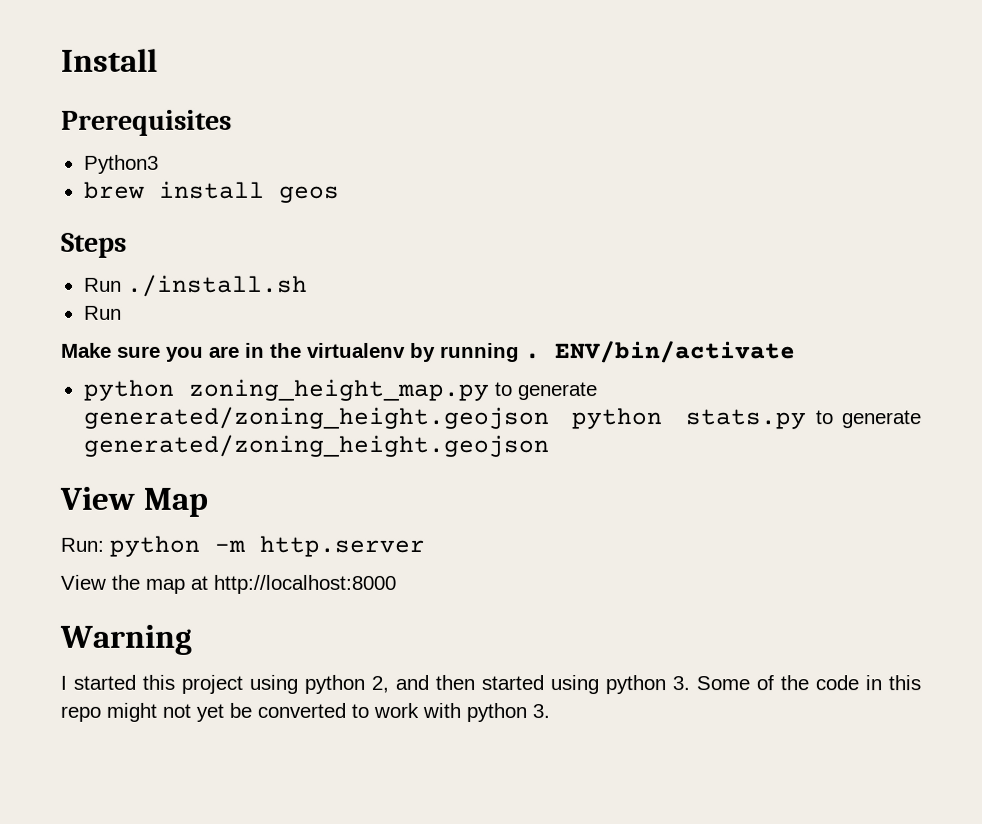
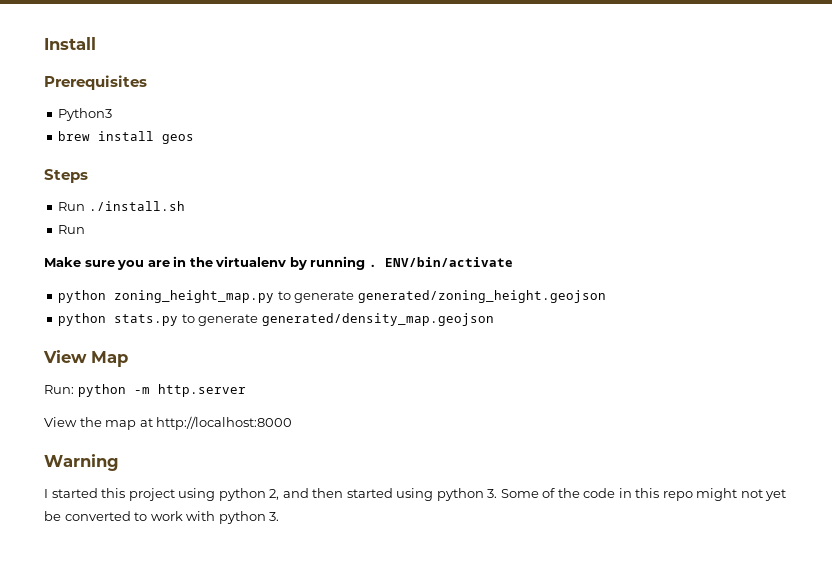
(550, 418) none -> (606, 296) //
[82,434,549,458] generated/zoning_height.geojson -> [261,313,494,326] generated/density_map.geojson

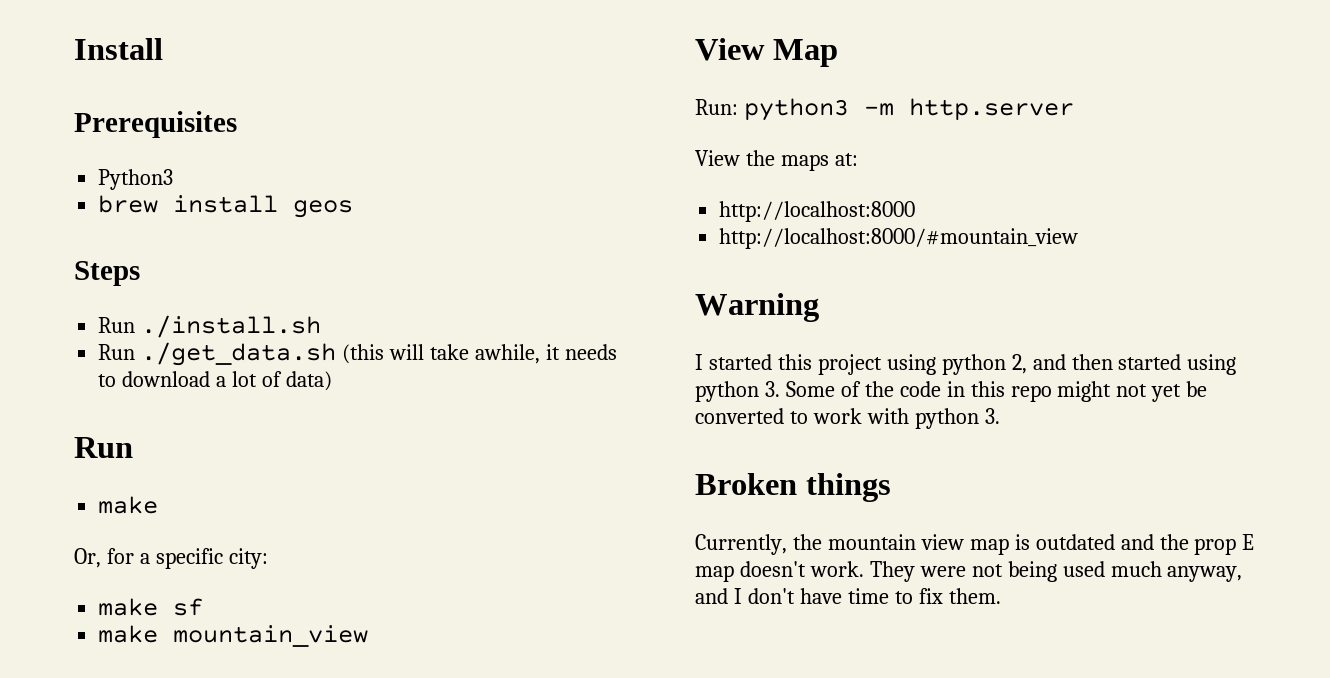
[44,256,513,270] [58,290,606,303] [58,313,494,326] // Make sure you are in the virtualenv by running . ENV/bin/activate // python zoning_height_map.py to generate generated/zoning_height.geojson // python stats.py to generate generated/density_map.geojson -> [141,342,617,366] [98,371,332,391] [74,437,133,458] [98,496,159,514] [74,548,268,569] [98,598,204,616] [98,625,369,647] ./get_data.sh (this will take awhile, it needs to download a lot of data) // Run // make // Or, for a specific city: // make sf // make mountain_view
[77,384,126,397] python -> [743,98,849,121] python3
[105,418,153,430] map at -> [780,153,858,171] maps at: //
(293, 423) none -> [719,228,1079,249] // http://localhost:8000/#mountain_view
(280, 516) none -> [695,473,891,502] [695,534,1255,555] [695,561,1243,582] [695,588,1001,604] // Broken things // Currently, the mountain view map is outdated and the prop E map doesn't work. They were not being used much anyway, and I don't have time to fix them.

